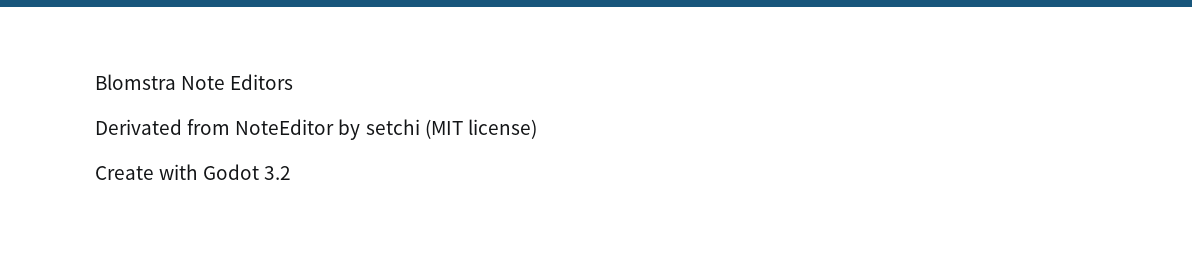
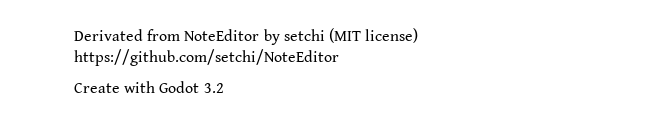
[95,74,294,90] Blomstra Note Editors // -> (74, 35) none
(537, 129) none -> [74,49,339,66] https://github.com/setchi/NoteEditor

